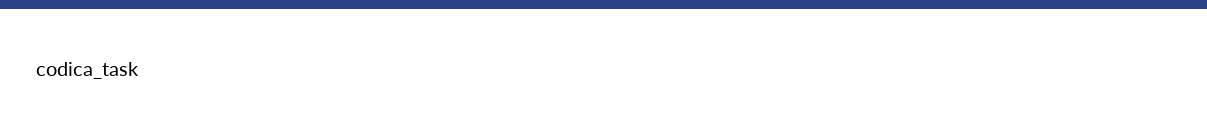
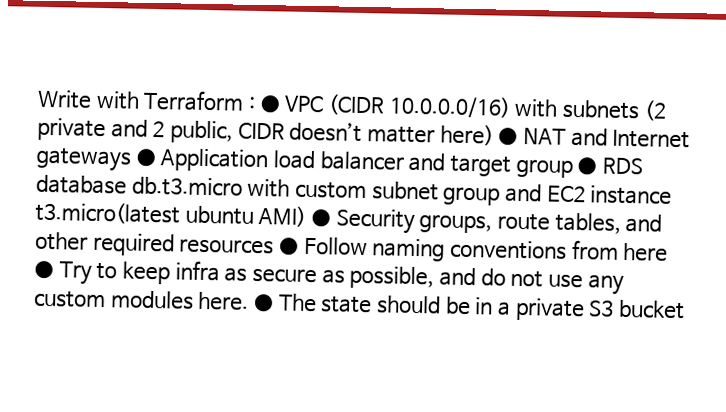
[36,62,139,79] codica_task -> [37,89,667,121] [37,117,691,149] [36,147,643,178] [36,174,673,206] [35,201,663,234] [35,231,669,262] [34,260,624,295] [34,290,685,322] Write with Terraform : ● VPC (CIDR 10.0.0.0/16) with subnets (2 private and 2 public, CIDR doesn’t matter here) ● NAT and Internet gateways ● Application load balancer and target group ● RDS database db.t3.micro with custom subnet group and EC2 instance t3.micro(latest ubuntu AMI) ● Security groups, route tables, and other required resources ● Follow naming conventions from here ● Try to keep infra as secure as possible, and do not use any custom modules here. ● The state should be in a private S3 bucket

